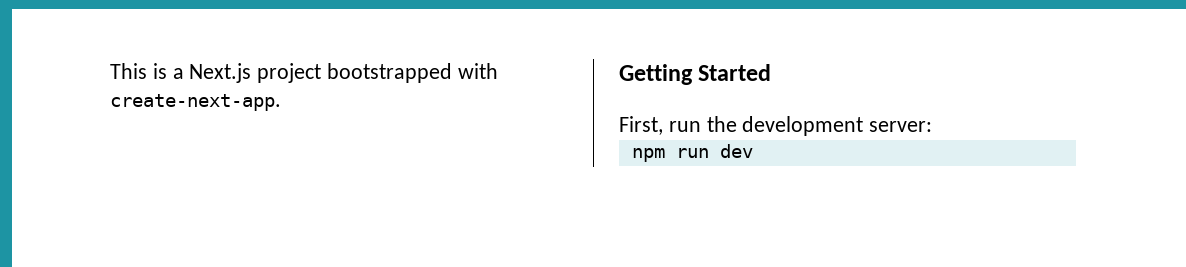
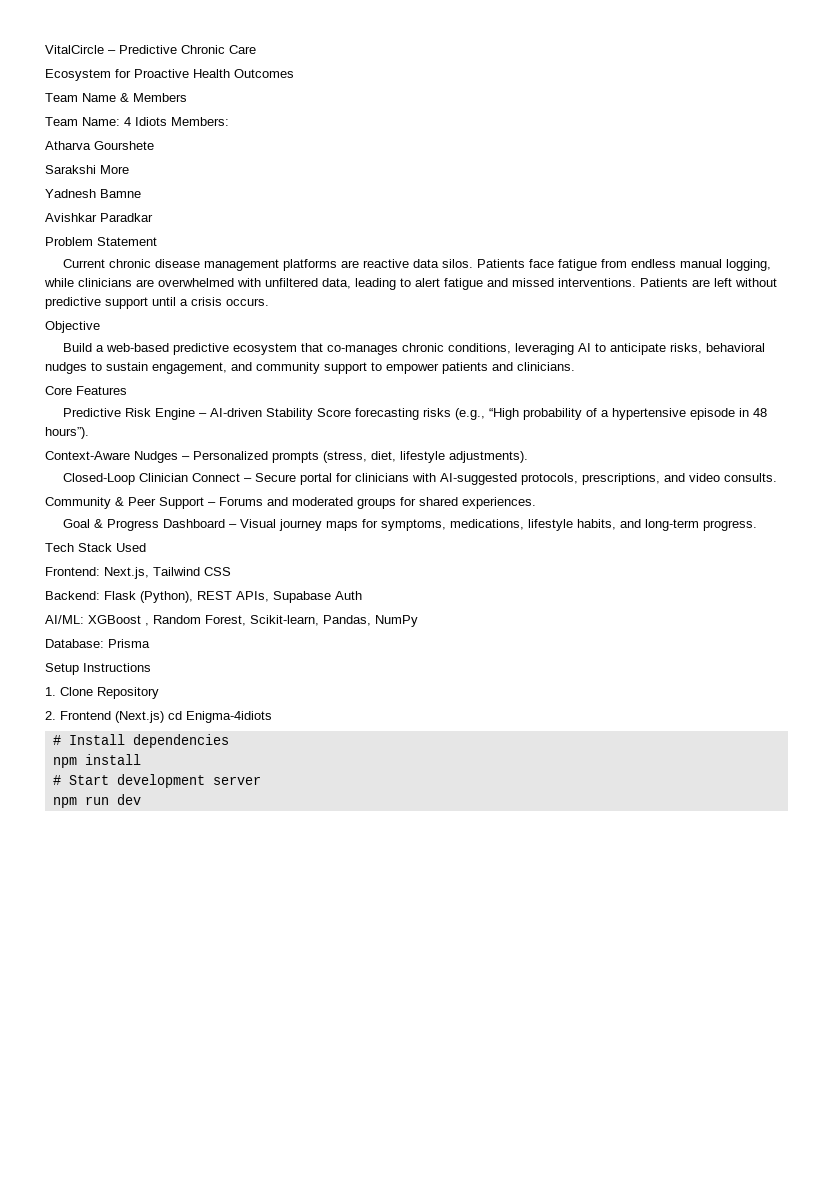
[110,63,498,83] [110,94,281,111] [619,64,772,85] [619,116,933,136] This is a Next.js project bootstrapped with create-next-app. // Getting Started // First, run the development server: -> [45,45,256,54] [45,69,294,81] [45,93,187,102] [45,117,229,126] [45,141,154,150] [45,165,129,174] [45,189,141,198] [45,213,153,222] [45,237,157,246] [63,259,772,271] [44,278,777,290] [45,297,269,309] [45,321,100,333] [63,343,766,355] [45,362,575,374] [45,386,127,395] [63,408,768,420] [45,427,89,439] [45,451,528,463] [63,473,778,485] [45,497,536,509] [63,519,758,531] [45,543,146,552] [45,567,231,579] [45,591,362,603] [45,615,418,627] [45,639,150,648] [45,663,151,675] [45,687,159,699] [45,711,272,723] [52,734,229,748] [52,754,141,768] [52,774,261,788] VitalCircle – Predictive Chronic Care // Ecosystem for Proactive Health Outcomes // Team Name & Members // Team Name: 4 Idiots Members: // Atharva Gourshete // Sarakshi More // Yadnesh Bamne // Avishkar Paradkar // Problem Statement // Current chronic disease management platforms are reactive data silos. Patients face fatigue from endless manual logging, while clinicians are overwhelmed with unfiltered data, leading to alert fatigue and missed interventions. Patients are left without predictive support until a crisis occurs. // Objective // Build a web-based predictive ecosystem that co-manages chronic conditions, leveraging AI to anticipate risks, behavioral nudges to sustain engagement, and community support to empower patients and clinicians. // Core Features // Predictive Risk Engine – AI-driven Stability Score forecasting risks (e.g., “High probability of a hypertensive episode in 48 hours”). // Context-Aware Nudges – Personalized prompts (stress, diet, lifestyle adjustments). // Closed-Loop Clinician Connect – Secure portal for clinicians with AI-suggested protocols, prescriptions, and video consults. // Community & Peer Support – Forums and moderated groups for shared experiences. // Goal & Progress Dashboard – Visual journey maps for symptoms, medications, lifestyle habits, and long-term progress. // Tech Stack Used // Frontend: Next.js, Tailwind CSS // Backend: Flask (Python), REST APIs, Supabase Auth // AI/ML: XGBoost , Random Forest, Scikit-learn, Pandas, NumPy // Database: Prisma // Setup Instructions // 1. Clone Repository // 2. Frontend (Next.js) cd Enigma-4idiots // # Install dependencies // npm install // # Start development server

